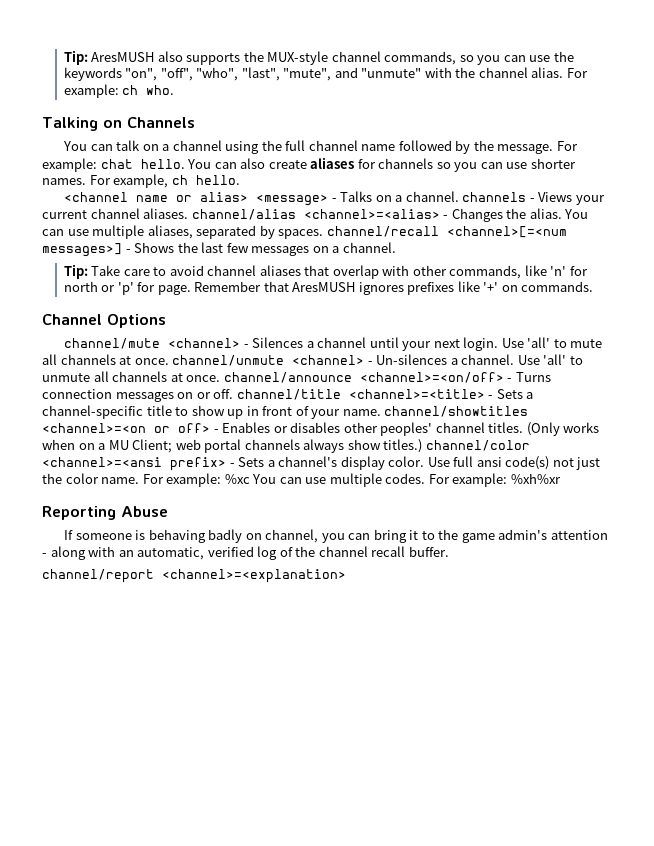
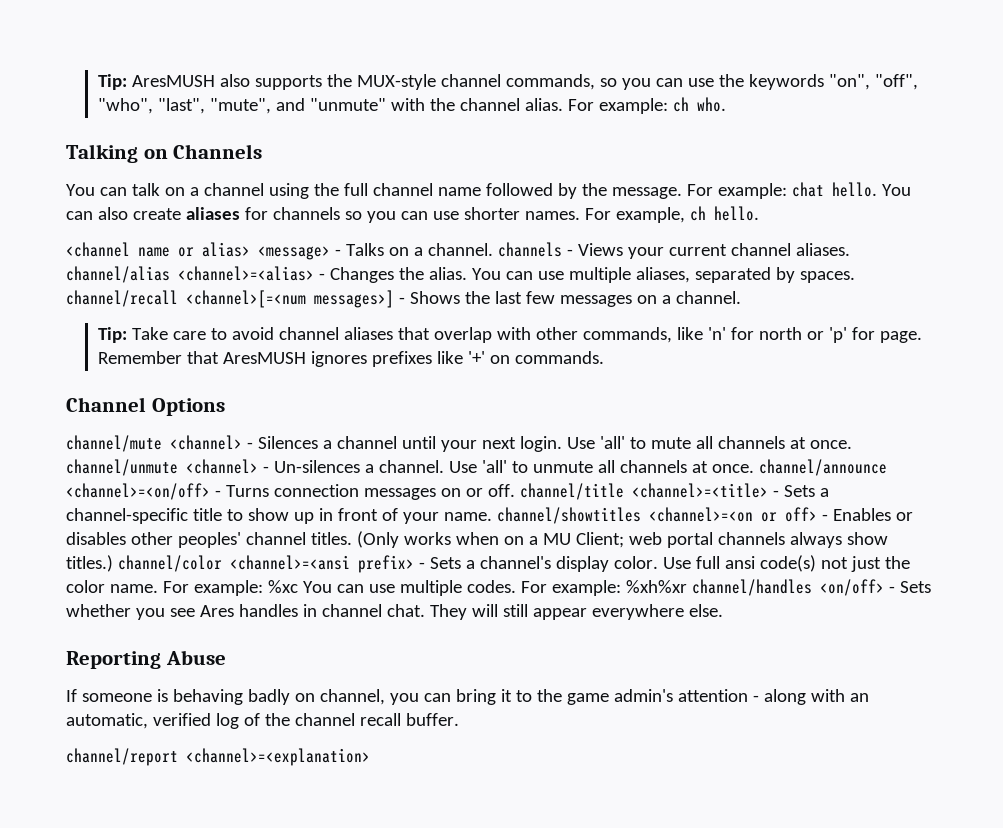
(561, 478) none -> [691,579,931,596] [66,604,723,620] channel/handles <on/off> - Sets whether you see Ares handles in channel chat. They will still appear everywhere else.

